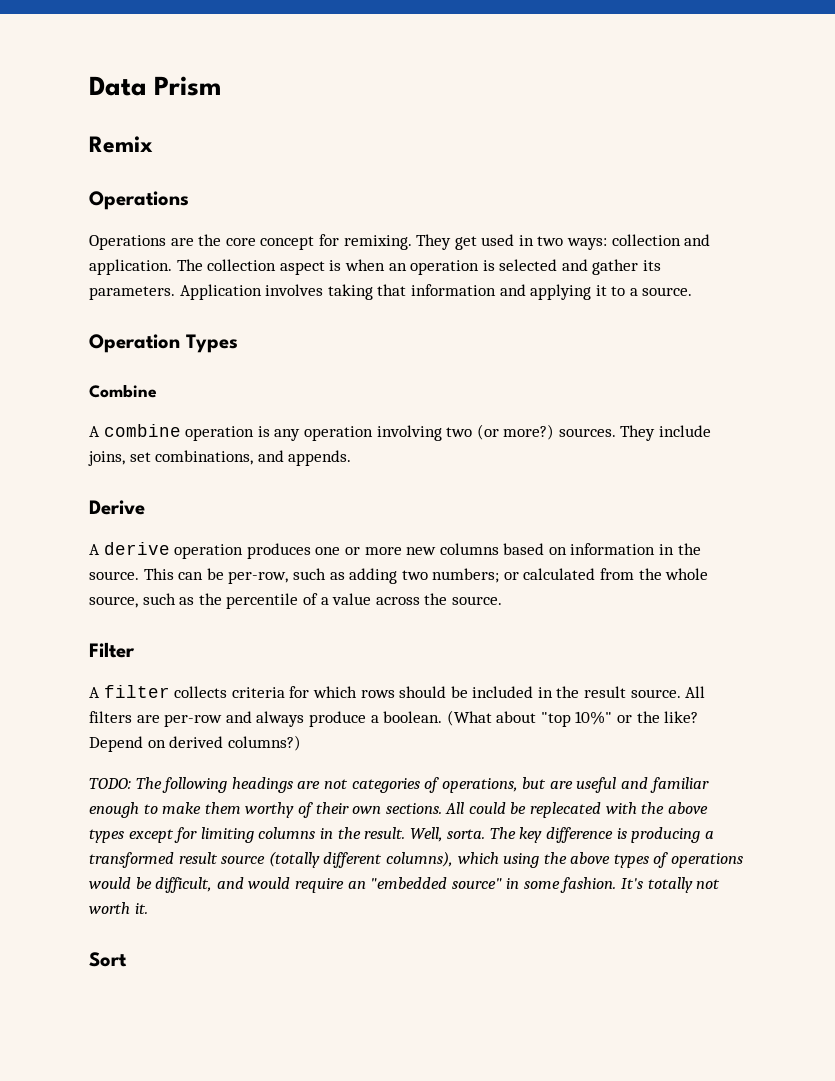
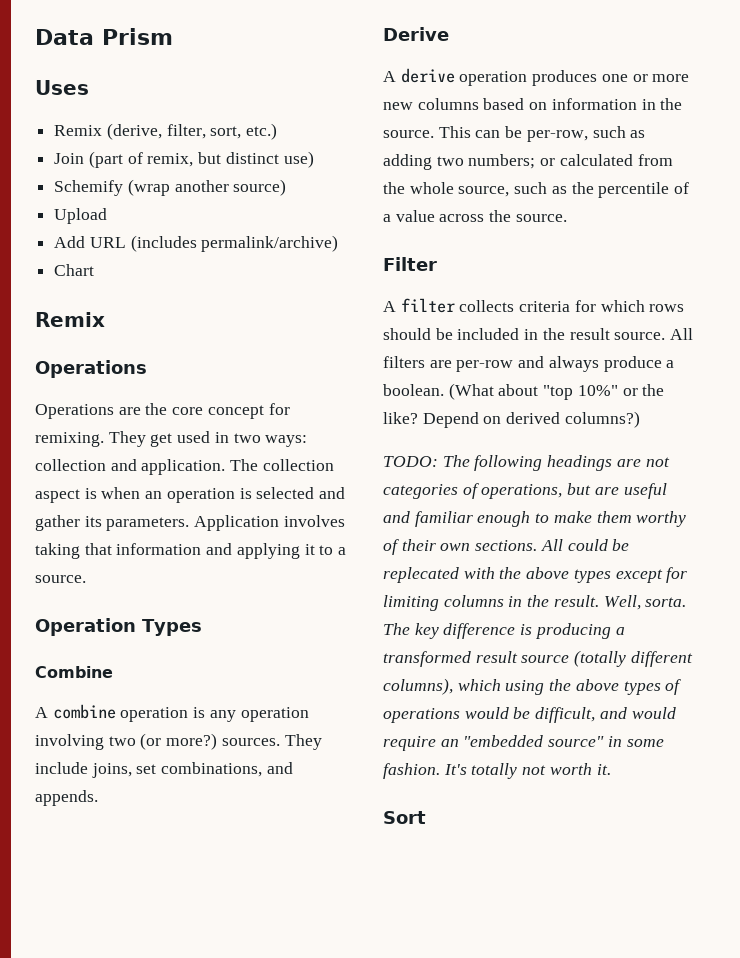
(222, 86) none -> [35,80,89,95] [54,123,278,140] [54,151,314,168] [54,179,287,196] [54,208,108,224] [54,235,339,252] [54,264,95,276] // Uses // Remix (derive, filter, sort, etc.) // Join (part of remix, but distinct use) // Schemify (wrap another source) // Upload // Add URL (includes permalink/archive) // Chart

